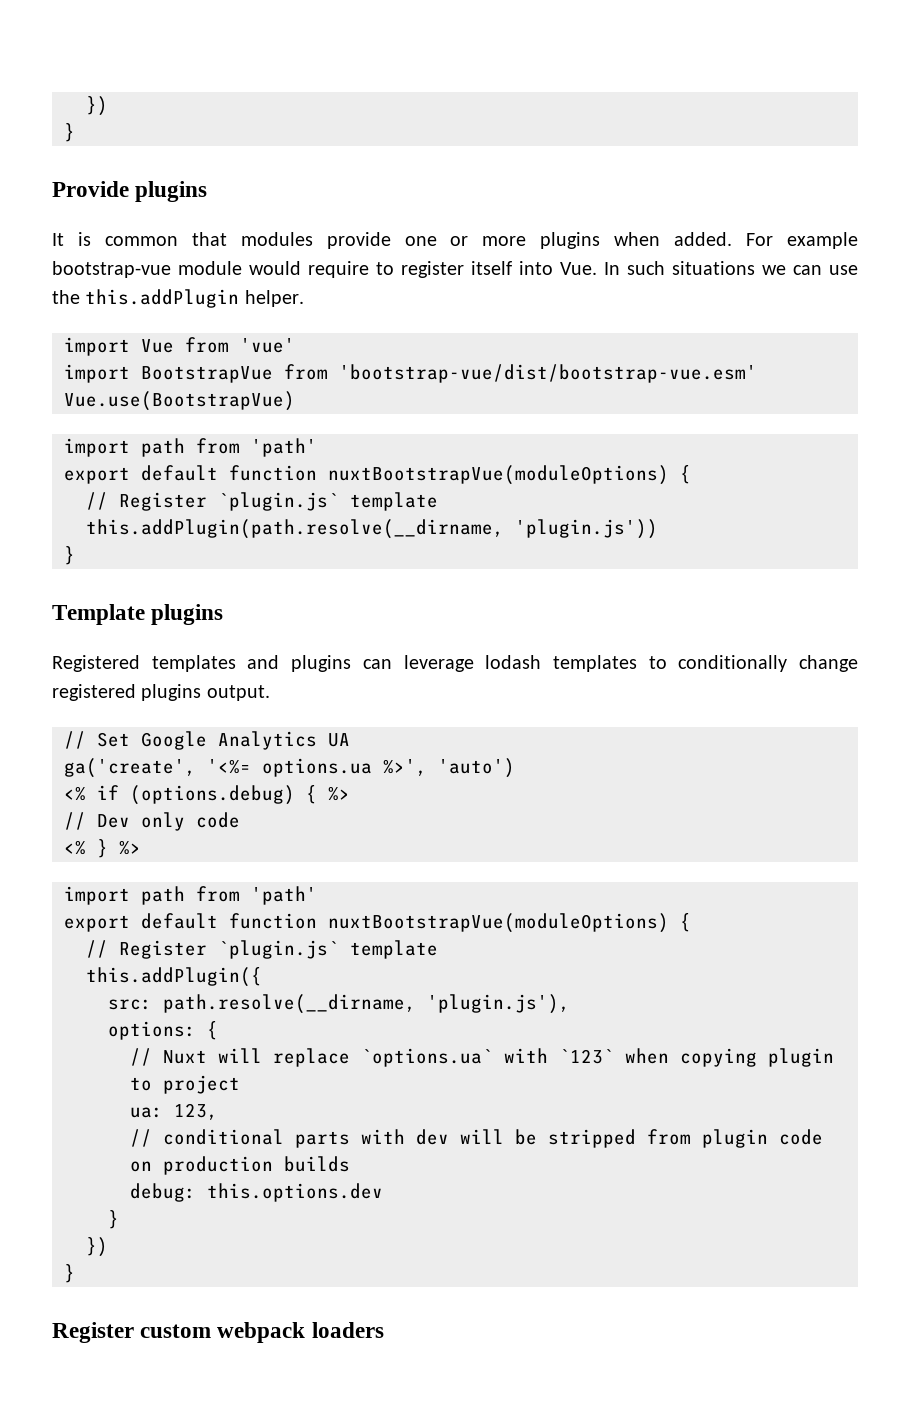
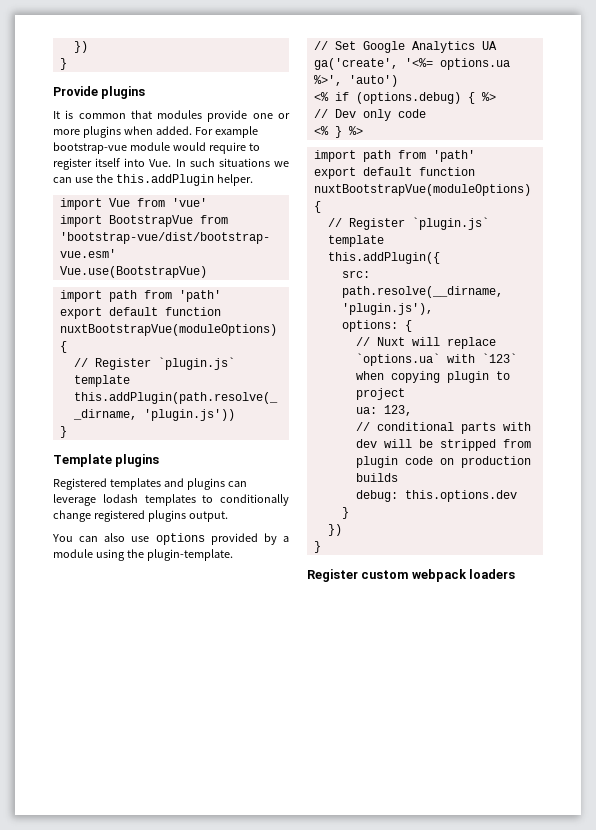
(270, 693) none -> [52,533,289,545] [53,549,233,561] // You can also use options provided by a module using the plugin-template.

